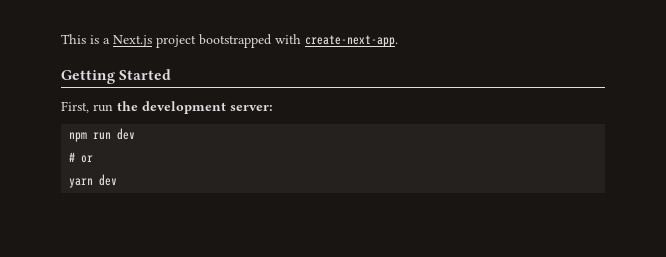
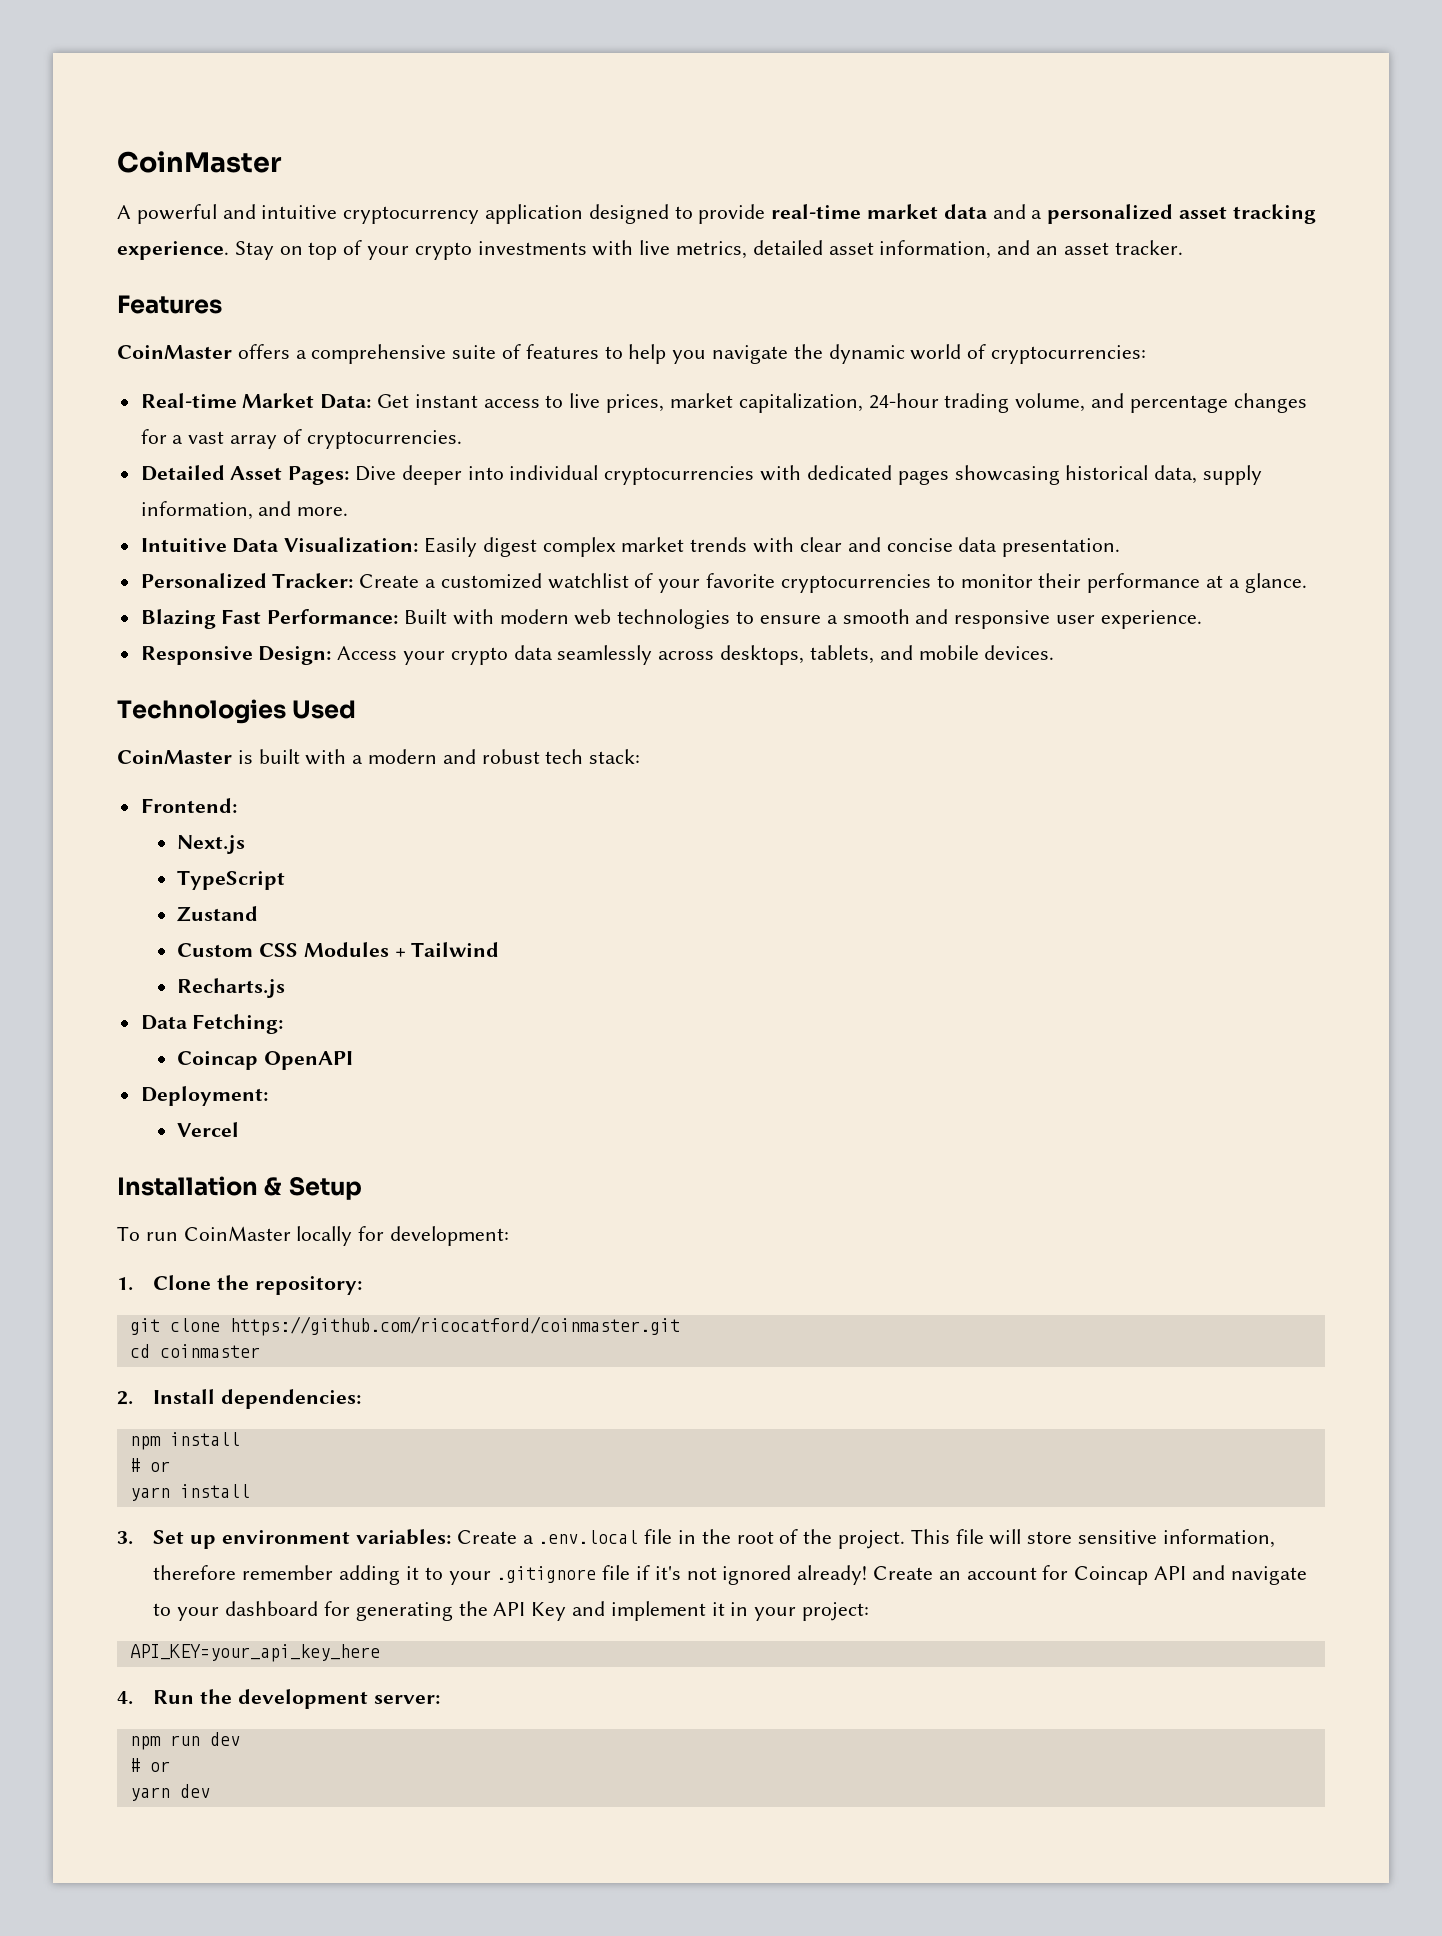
[61,34,398,48] [61,69,172,84] [61,101,113,113] This is a Next.js project bootstrapped with create-next-app. // Getting Started // First, run -> [117,151,282,173] [117,204,1316,224] [117,240,1183,260] [117,295,222,314] [117,344,1147,364] [140,393,1307,413] [140,429,462,449] [140,465,1262,485] [140,501,349,520] [140,537,1121,557] [140,573,1307,593] [140,609,1202,629] [140,645,1055,665] [117,699,357,724] [117,749,641,765] [140,798,237,813] [177,835,246,854] [177,870,286,890] [177,906,259,922] [177,942,500,957] [177,978,286,998] [140,1014,284,1034] [177,1051,353,1070] [140,1086,268,1106] [177,1122,240,1137] [117,1176,362,1200] [117,1226,510,1246] [117,1275,363,1295] [129,1316,680,1336] [129,1344,260,1358] [117,1389,362,1409] [129,1432,240,1450] [129,1458,170,1472] [129,1484,250,1501] [117,1529,1275,1549] [153,1565,1307,1585] [153,1601,869,1621] [129,1644,380,1662] [117,1690,195,1705] CoinMaster // A powerful and intuitive cryptocurrency application designed to provide real-time market data and a personalized asset tracking experience. Stay on top of your crypto investments with live metrics, detailed asset information, and an asset tracker. // Features // CoinMaster offers a comprehensive suite of features to help you navigate the dynamic world of cryptocurrencies: // Real-time Market Data: Get instant access to live prices, market capitalization, 24-hour trading volume, and percentage changes for a vast array of cryptocurrencies. // Detailed Asset Pages: Dive deeper into individual cryptocurrencies with dedicated pages showcasing historical data, supply information, and more. // Intuitive Data Visualization: Easily digest complex market trends with clear and concise data presentation. // Personalized Tracker: Create a customized watchlist of your favorite cryptocurrencies to monitor their performance at a glance. // Blazing Fast Performance: Built with modern web technologies to ensure a smooth and responsive user experience. // Responsive Design: Access your crypto data seamlessly across desktops, tablets, and mobile devices. // Technologies Used // CoinMaster is built with a modern and robust tech stack: // Frontend: // Next.js // TypeScript // Zustand // Custom CSS Modules + Tailwind // Recharts.js // Data Fetching: // Coincap OpenAPI // Deployment: // Vercel // Installation & Setup // To run CoinMaster locally for development: // 1. Clone the repository: // git clone https://github.com/ricocatford/coinmaster.git // cd coinmaster // 2. Install dependencies: // npm install // # or // yarn install // 3. Set up environment variables: Create a .env.local file in the root of the project. This file will store sensitive information, therefore remember adding it to your .gitignore file if it's not ignored already! Create an account for Coincap API and navigate to your dashboard for generating the API Key and implement it in your project: // API_KEY=your_api_key_here // 4. Run

